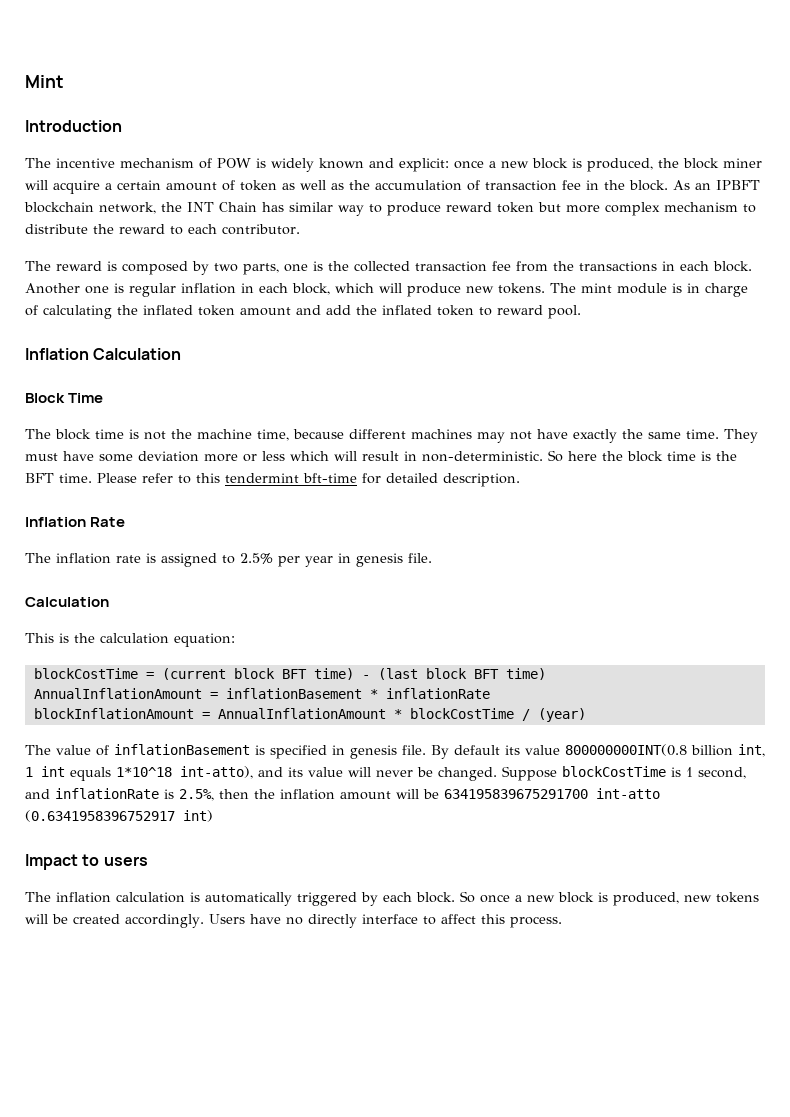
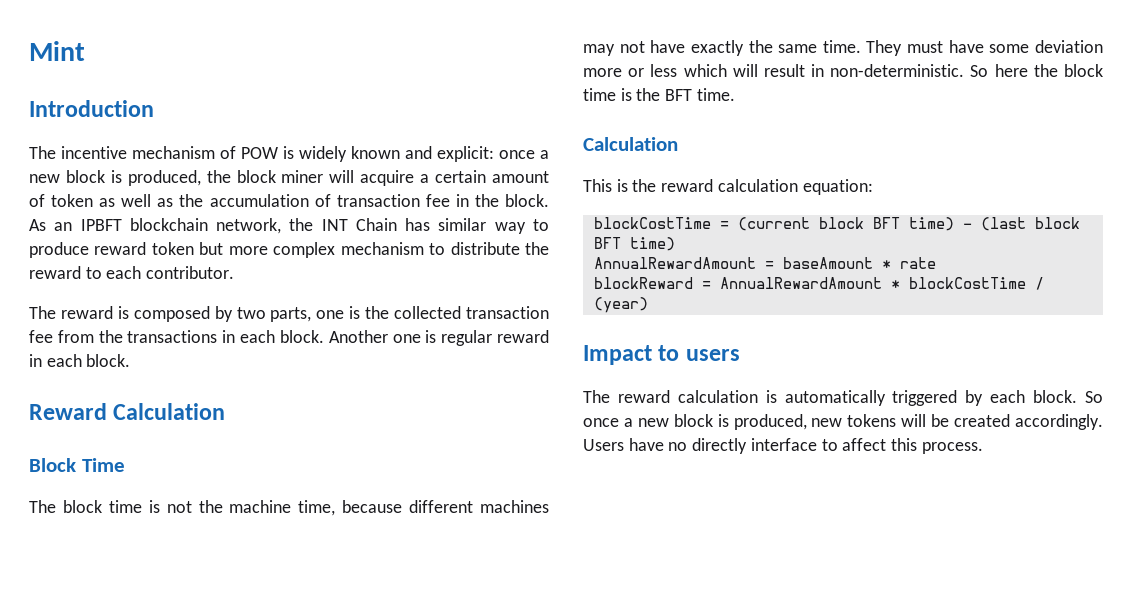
[181,283,748,297] [25,305,581,319] [25,348,89,360] inflation in each block, which will produce new tokens. The mint module is in charge of calculating the inflated token amount and add the inflated token to reward pool. // Inflation -> [496,330,549,343] [29,354,131,367] [29,403,107,420] reward in each block. // Reward
[97,473,520,487] [25,517,126,527] [25,553,432,567] Please refer to this tendermint bft-time for detailed description. // Inflation Rate // The inflation rate is assigned to 2.5% per year in genesis file. -> (735, 94) none
(95, 638) none -> [661,179,714,192] reward
[33,688,490,699] [33,708,586,722] [25,744,765,759] [25,766,746,781] [25,788,660,801] [25,810,213,822] AnnualInflationAmount = inflationBasement * inflationRate // blockInflationAmount = AnnualInflationAmount * blockCostTime / (year) // The value of inflationBasement is specified in genesis file. By default its value 800000000INT(0.8 billion int, 1 int equals 1*10^18 int-atto), and its value will never be changed. Suppose blockCostTime is 1 second, and inflationRate is 2.5%, then the inflation amount will be 634195839675291700 int-atto (0.6341958396752917 int) -> [593,257,936,269] [593,277,1044,290] [593,297,648,313] AnnualRewardAmount = baseAmount * rate // blockReward = AnnualRewardAmount * blockCostTime / (year)
[56,892,111,903] inflation -> [617,390,670,403] reward

